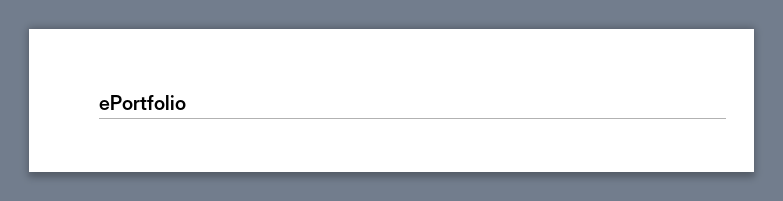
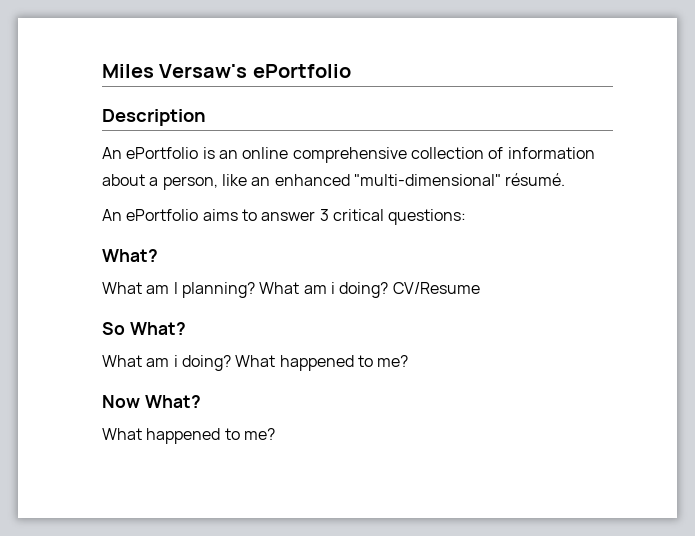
[99,95,186,110] ePortfolio -> [102,64,351,78] [102,109,206,126] [102,147,595,163] [102,173,566,190] [102,209,467,225] [102,249,158,262] [102,282,480,298] [102,322,186,335] [102,355,409,371] [102,395,201,408] [102,428,275,444] Miles Versaw's ePortfolio // Description // An ePortfolio is an online comprehensive collection of information about a person, like an enhanced "multi-dimensional" résumé. // An ePortfolio aims to answer 3 critical questions: // What? // What am I planning? What am i doing? CV/Resume // So What? // What am i doing? What happened to me? // Now What? // What happened to me?

